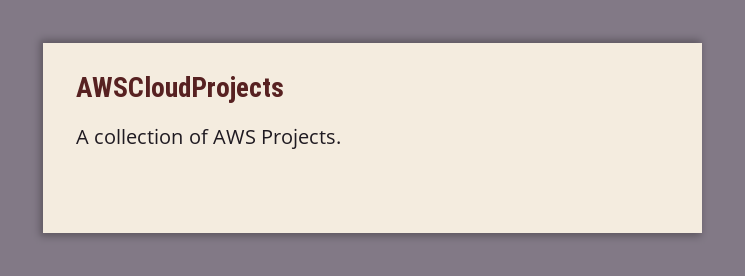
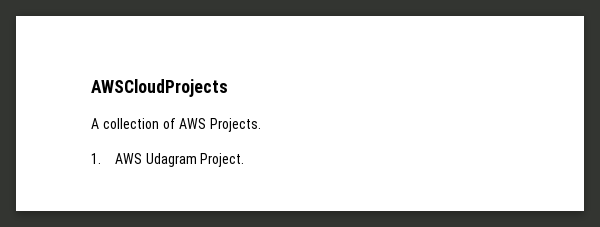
(342, 138) none -> [91,153,245,167] // 1. AWS Udagram Project.

